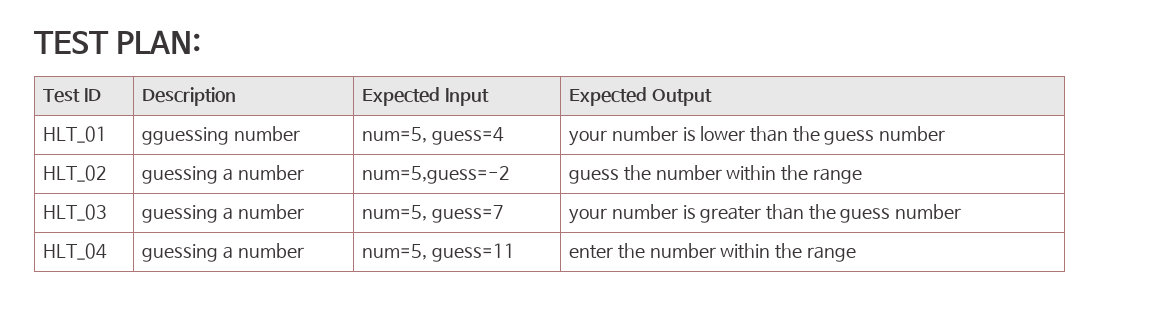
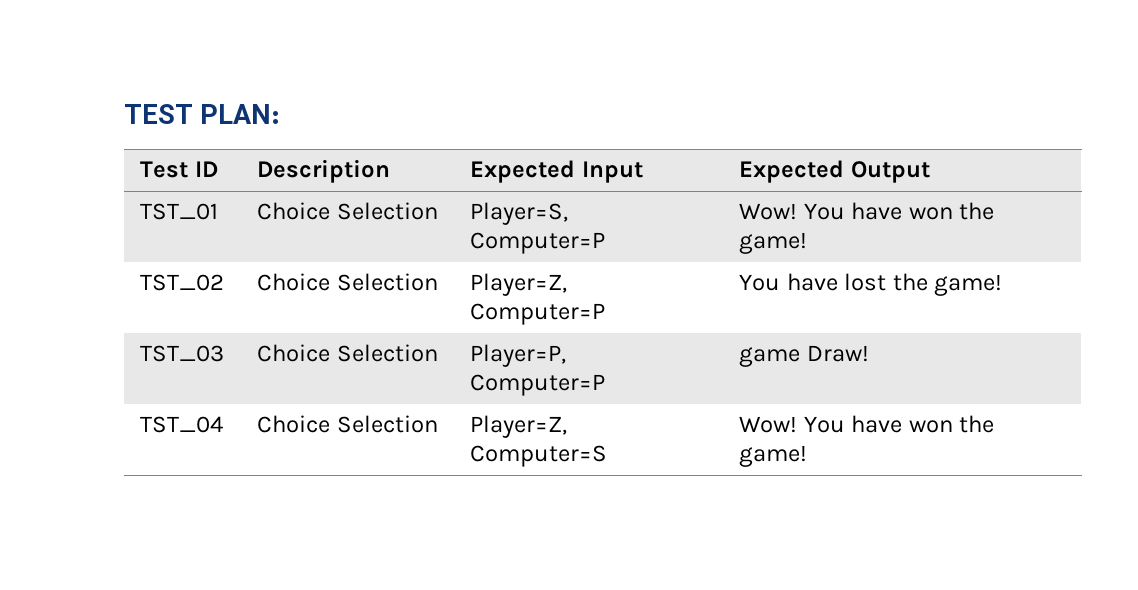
[43,126,108,143] [142,126,300,145] [362,127,504,145] [569,126,946,146] [43,165,108,182] [142,165,304,184] [362,166,511,184] [569,165,862,184] [43,204,108,221] [142,204,304,223] [362,205,504,223] [569,204,962,224] [43,243,108,260] [142,243,304,262] [362,243,515,262] [569,243,856,262] HLT_01 | gguessing number | num=5, guess=4 | your number is lower than the guess number // HLT_02 | guessing a number | num=5,guess=-2 | guess the number within the range // HLT_03 | guessing a number | num=5, guess=7 | your number is greater than the guess number // HLT_04 | guessing a number | num=5, guess=11 | enter the number within the range -> [140,203,219,220] [257,202,438,220] [470,202,569,225] [470,232,606,254] [739,202,995,220] [739,232,808,254] [140,274,225,291] [257,273,438,291] [470,273,568,296] [470,303,606,325] [739,273,1003,296] [140,345,225,362] [257,344,438,362] [470,344,567,367] [470,374,606,396] [739,345,869,367] [140,416,224,433] [257,415,438,433] [470,415,568,438] [470,445,608,467] [739,415,995,433] [739,445,808,467] TST_01 | Choice Selection | Player=S, Computer=P | Wow! You have won the game! // TST_02 | Choice Selection | Player=Z, Computer=P | You have lost the game! // TST_03 | Choice Selection | Player=P, Computer=P | game Draw! // TST_04 | Choice Selection | Player=Z, Computer=S | Wow! You have won the game!

